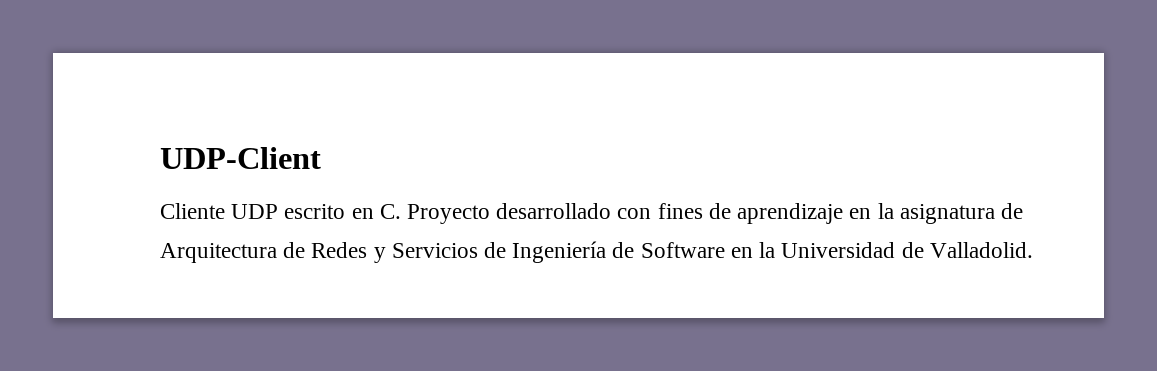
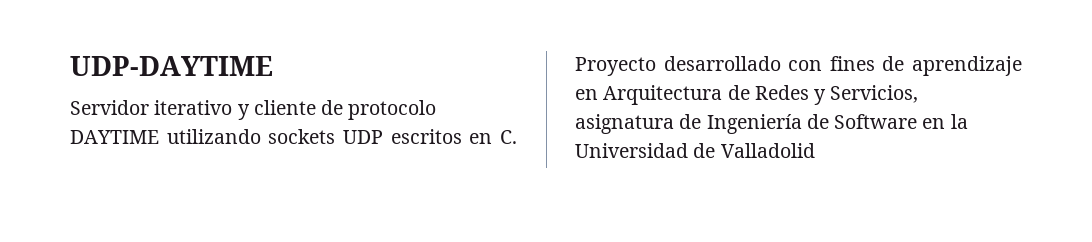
[160,147,321,169] [160,203,346,219] UDP-Client // Cliente UDP escrito -> [70,56,273,76] [70,100,437,120] [70,129,462,144] UDP-DAYTIME // Servidor iterativo y cliente de protocolo DAYTIME utilizando sockets UDP escritos
[877,203,1023,224] la asignatura de -> (598, 94) none
[391,243,478,258] Servicios -> [830,85,919,103] [575,114,674,134] Servicios, asignatura
[929,242,1033,258] Valladolid. -> [720,143,815,158] Valladolid

